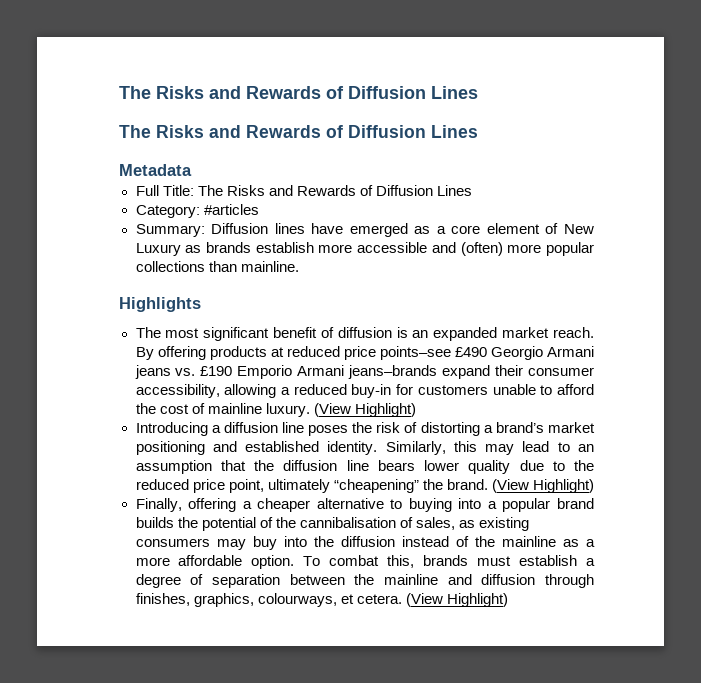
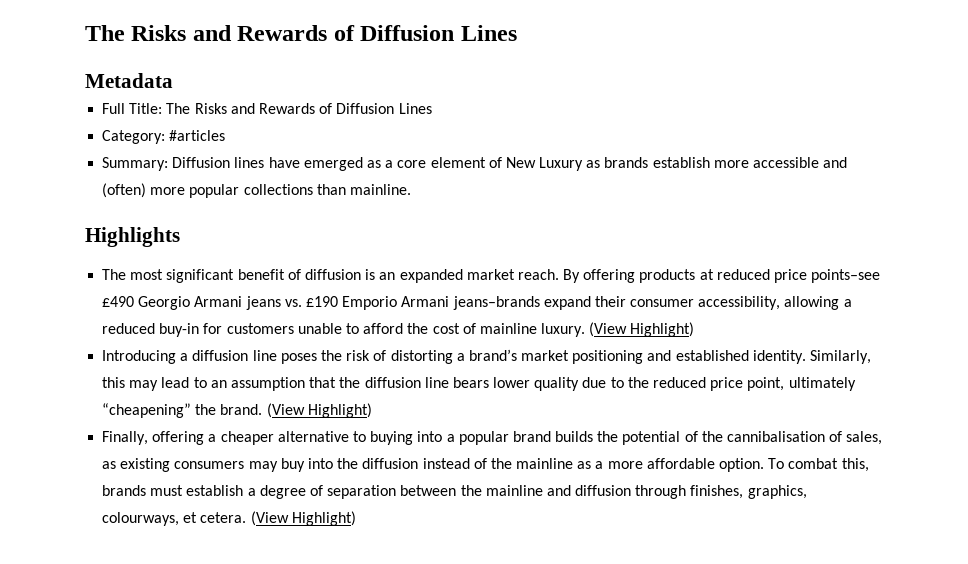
[119,86,478,99] [119,125,478,138] The Risks and Rewards of Diffusion Lines // The Risks and Rewards of Diffusion Lines -> [85,25,517,41] The Risks and Rewards of Diffusion Lines

